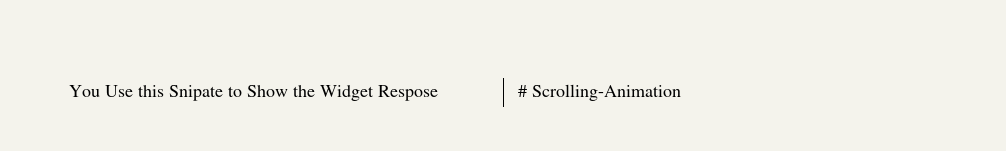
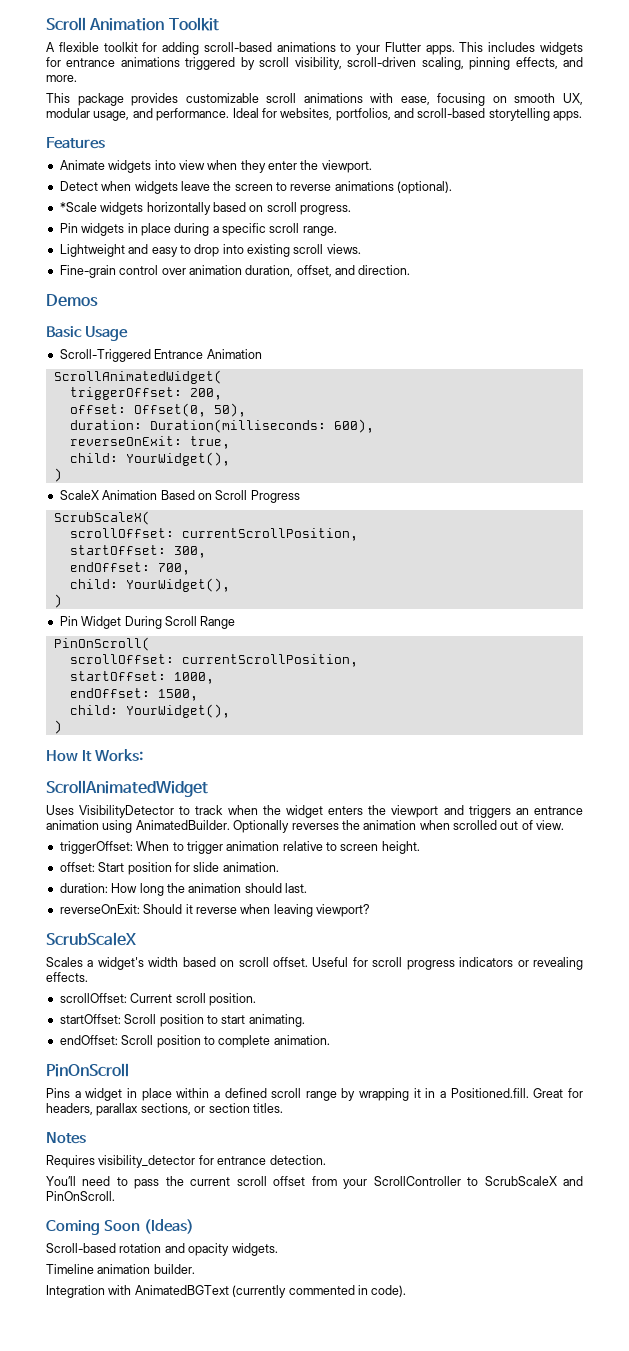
[69,85,438,101] [518,84,681,101] You Use this Snipate to Show the Widget Respose // # Scrolling-Animation -> [46,17,219,31] [46,42,583,55] [46,57,583,70] [46,75,77,82] [46,93,583,106] [46,108,583,121] [46,137,105,149] [59,160,372,173] [59,181,453,194] [59,202,351,215] [59,223,337,236] [59,244,361,257] [59,265,411,278] [46,294,98,307] [46,326,129,341] [59,349,262,362] [53,370,222,384] [69,387,222,400] [69,403,246,417] [69,419,374,433] [69,436,230,449] [69,452,230,466] [53,468,62,482] [59,490,300,503] [53,511,150,525] [69,528,358,541] [69,545,206,558] [69,562,190,575] [69,578,230,592] [53,594,62,608] [59,616,236,629] [53,637,150,651] [69,654,358,667] [69,671,214,684] [69,688,198,701] [69,704,230,718] [53,720,62,734] [46,749,144,762] [46,780,208,797] [46,805,583,818] [46,820,565,833] [59,841,420,854] [59,862,279,875] [59,883,307,896] [59,904,370,917] [46,932,136,946] [46,957,583,970] [46,972,88,982] [59,993,256,1006] [59,1014,305,1027] [59,1035,330,1048] [46,1063,129,1077] [46,1088,583,1101] [46,1103,283,1116] [46,1132,86,1144] [46,1155,326,1168] [46,1176,583,1189] [46,1191,115,1201] [46,1219,195,1235] [46,1243,278,1256] [46,1264,195,1274] [46,1285,407,1298] Scroll Animation Toolkit // A flexible toolkit for adding scroll-based animations to your Flutter apps. This includes widgets for entrance animations triggered by scroll visibility, scroll-driven scaling, pinning effects, and more. // This package provides customizable scroll animations with ease, focusing on smooth UX, modular usage, and performance. Ideal for websites, portfolios, and scroll-based storytelling apps. // Features // Animate widgets into view when they enter the viewport. // Detect when widgets leave the screen to reverse animations (optional). // *Scale widgets horizontally based on scroll progress. // Pin widgets in place during a specific scroll range. // Lightweight and easy to drop into existing scroll views. // Fine-grain control over animation duration, offset, and direction. // Demos // Basic Usage // Scroll-Triggered Entrance Animation // ScrollAnimatedWidget( // triggerOffset: 200, // offset: Offset(0, 50), // duration: Duration(milliseconds: 600), // reverseOnExit: true, // child: YourWidget(), // ) // ScaleX Animation Based on Scroll Progress // ScrubScaleX( // scrollOffset: currentScrollPosition, // startOffset: 300, // endOffset: 700, // child: YourWidget(), // ) // Pin Widget During Scroll Range // PinOnScroll( // scrollOffset: currentScrollPosition, // startOffset: 1000, // endOffset: 1500, // child: YourWidget(), // ) // How It Works: // ScrollAnimatedWidget // Uses VisibilityDetector to track when the widget enters the viewport and triggers an entrance animation using AnimatedBuilder. Optionally reverses the animation when scrolled out of view. // triggerOffset: When to trigger animation relative to screen height. // offset: Start position for slide animation. // duration: How long the animation should last. // reverseOnExit: Should it reverse when leaving viewport? // ScrubScaleX // Scales a widget's width based on scroll offset. Useful for scroll progress indicators or revealing effects. // scrollOffset: Current scroll position. // startOffset: Scroll position to start animating. // endOffset: Scroll position to complete animation. // PinOnScroll // Pins a widget in place within a defined scroll range by wrapping it in a Positioned.fill. Great for headers, parallax sections, or section titles. // Notes // Requires visibility_detector for entrance detection. // You’ll need to pass the current scroll offset from your ScrollController to ScrubScaleX and PinOnScroll. // Coming Soon (Ideas) // Scroll-based rotation and opacity widgets. // Timeline animation builder. // Integration with AnimatedBGText (currently commented in code).

